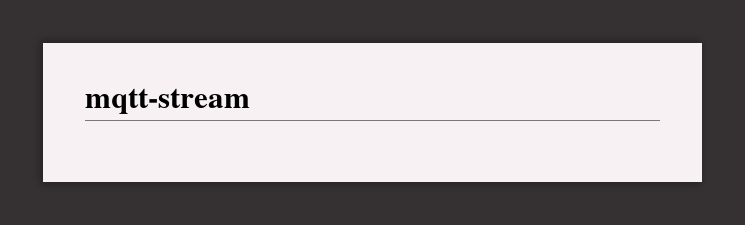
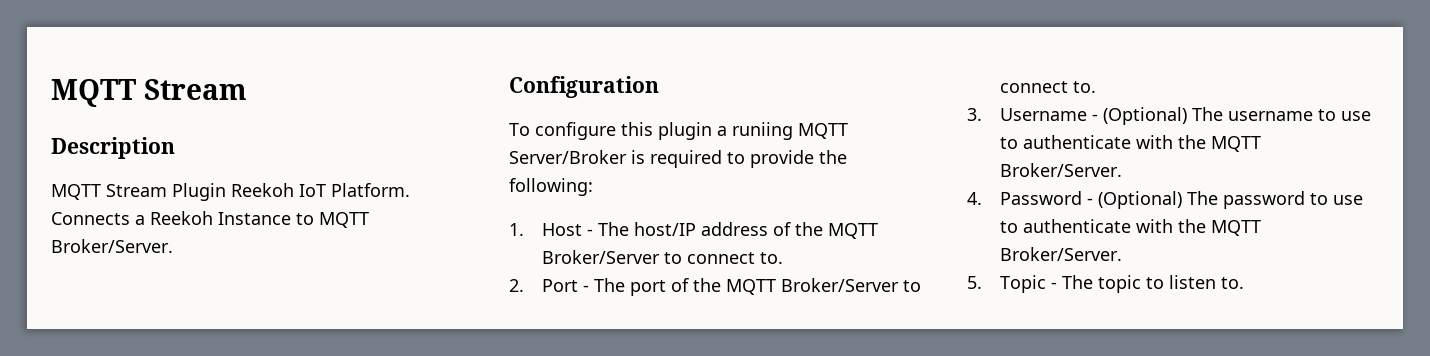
[85,88,250,114] mqtt-stream -> [51,79,247,107] [51,137,175,159] [51,183,410,201] [51,211,369,228] [51,239,173,253] [509,76,659,98] [509,122,848,140] [509,150,847,168] [509,178,593,196] [509,222,878,239] [541,250,783,264] [509,278,921,296] [999,81,1096,93] [967,107,1371,125] [999,135,1261,152] [999,163,1122,177] [967,191,1363,209] [999,219,1261,236] [999,247,1122,261] [967,275,1244,293] MQTT Stream // Description // MQTT Stream Plugin Reekoh IoT Platform. Connects a Reekoh Instance to MQTT Broker/Server. // Configuration // To configure this plugin a runiing MQTT Server/Broker is required to provide the following: // 1. Host - The host/IP address of the MQTT Broker/Server to connect to. // 2. Port - The port of the MQTT Broker/Server to connect to. // 3. Username - (Optional) The username to use to authenticate with the MQTT Broker/Server. // 4. Password - (Optional) The password to use to authenticate with the MQTT Broker/Server. // 5. Topic - The topic to listen to.

